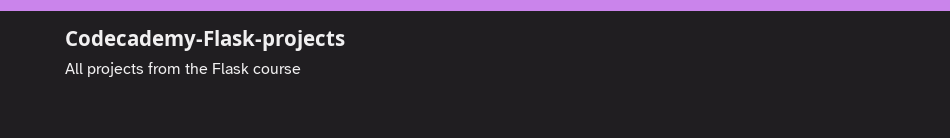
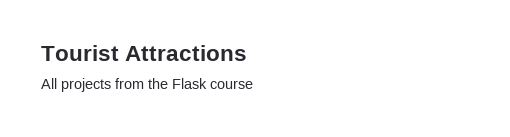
[65,30,345,51] Codecademy-Flask-projects -> [41,45,248,61] Tourist Attractions

